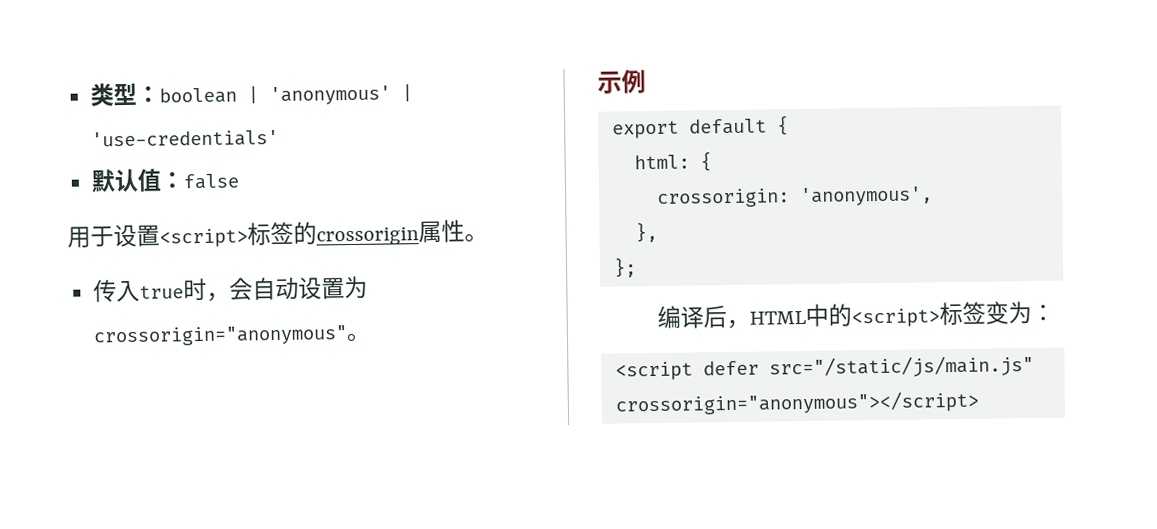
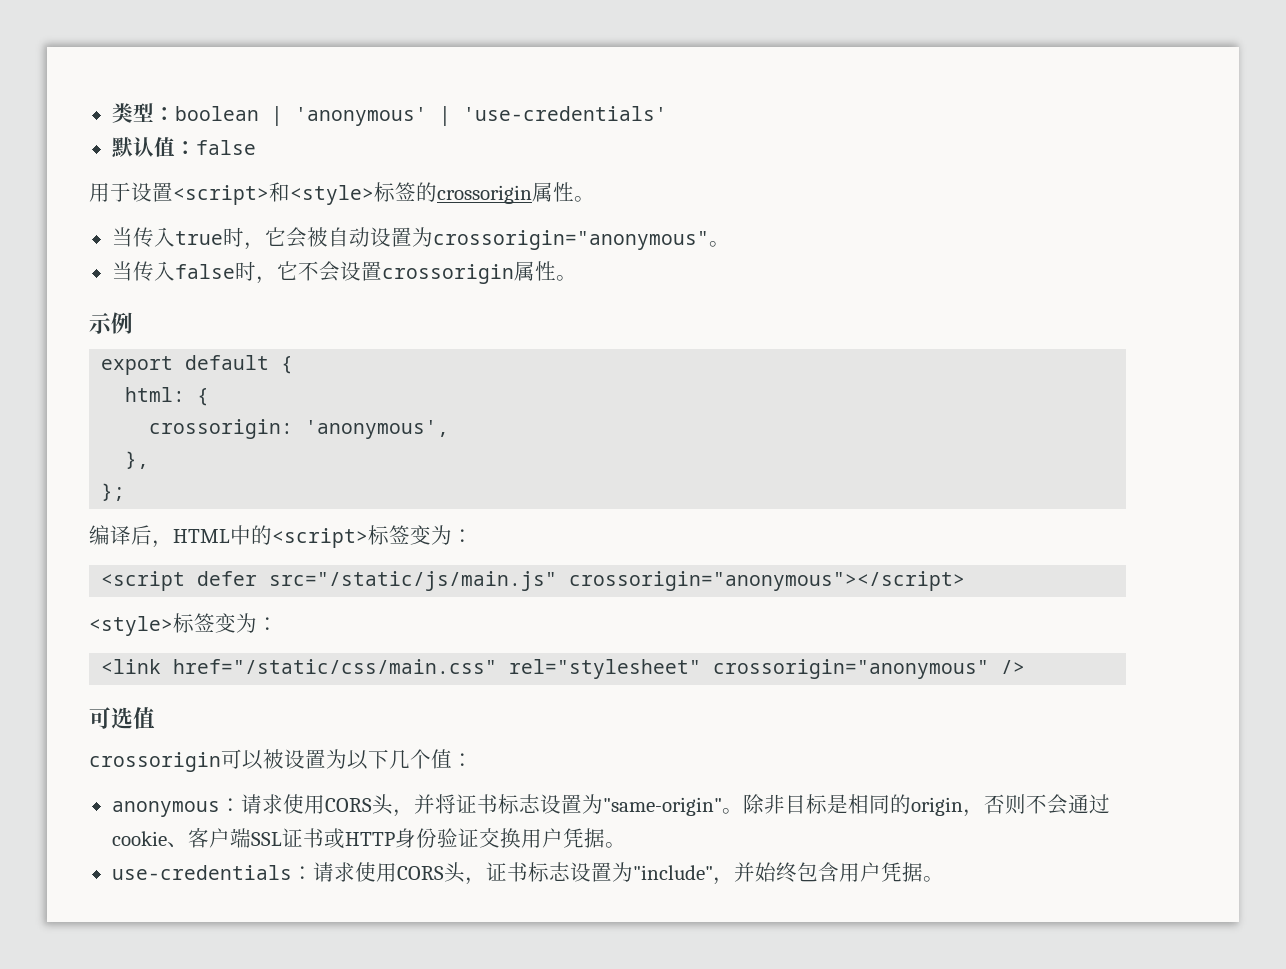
(248, 238) none -> [269,182,374,205] 和<style>
(488, 237) none -> [111,227,133,247] 当
[229,277,254,301] 会 -> [264,227,328,248] 它会被
(371, 337) none -> [111,261,577,284] // 当传入false时，它不会设置crossorigin属性。
(979, 403) none -> [89,613,278,636] [101,659,1026,679] [89,707,155,729] [89,749,473,772] [111,794,1110,817] [111,828,626,849] [111,862,944,885] // <style>标签变为： // <link href="/static/css/main.css" rel="stylesheet" crossorigin="anonymous" /> // 可选值 // crossorigin可以被设置为以下几个值： // anonymous：请求使用CORS头，并将证书标志设置为"same-origin"。除非目标是相同的origin，否则不会通过cookie、客户端SSL证书或HTTP身份验证交换用户凭据。 // use-credentials：请求使用CORS头，证书标志设置为"include"，并始终包含用户凭据。

